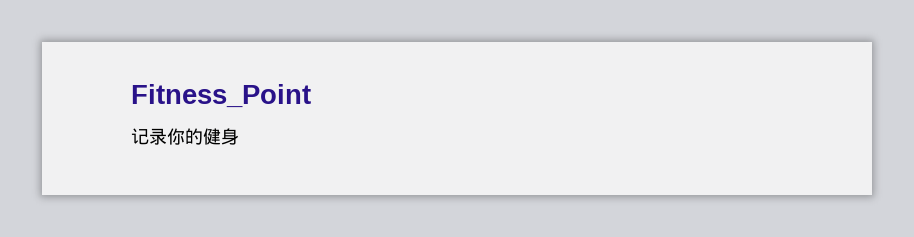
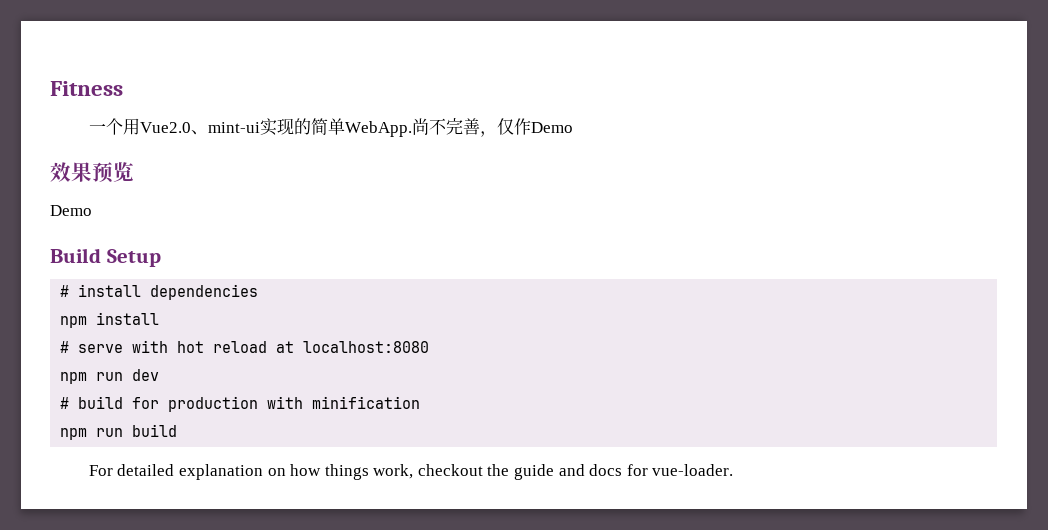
[131,84,311,108] [131,128,239,145] Fitness_Point // 记录你的健身 -> [50,81,123,96] [88,118,573,137] [50,162,134,183] [50,205,92,216] [50,248,161,267] [60,284,259,300] [60,312,160,328] [60,340,430,353] [60,369,160,384] [60,396,421,412] [60,424,178,440] [88,464,734,480] Fitness // 一个用Vue2.0、mint-ui实现的简单WebApp.尚不完善，仅作Demo // 效果预览 // Demo // Build Setup // # install dependencies // npm install // # serve with hot reload at localhost:8080 // npm run dev // # build for production with minification // npm run build // For detailed explanation on how things work, checkout the guide and docs for vue-loader.

